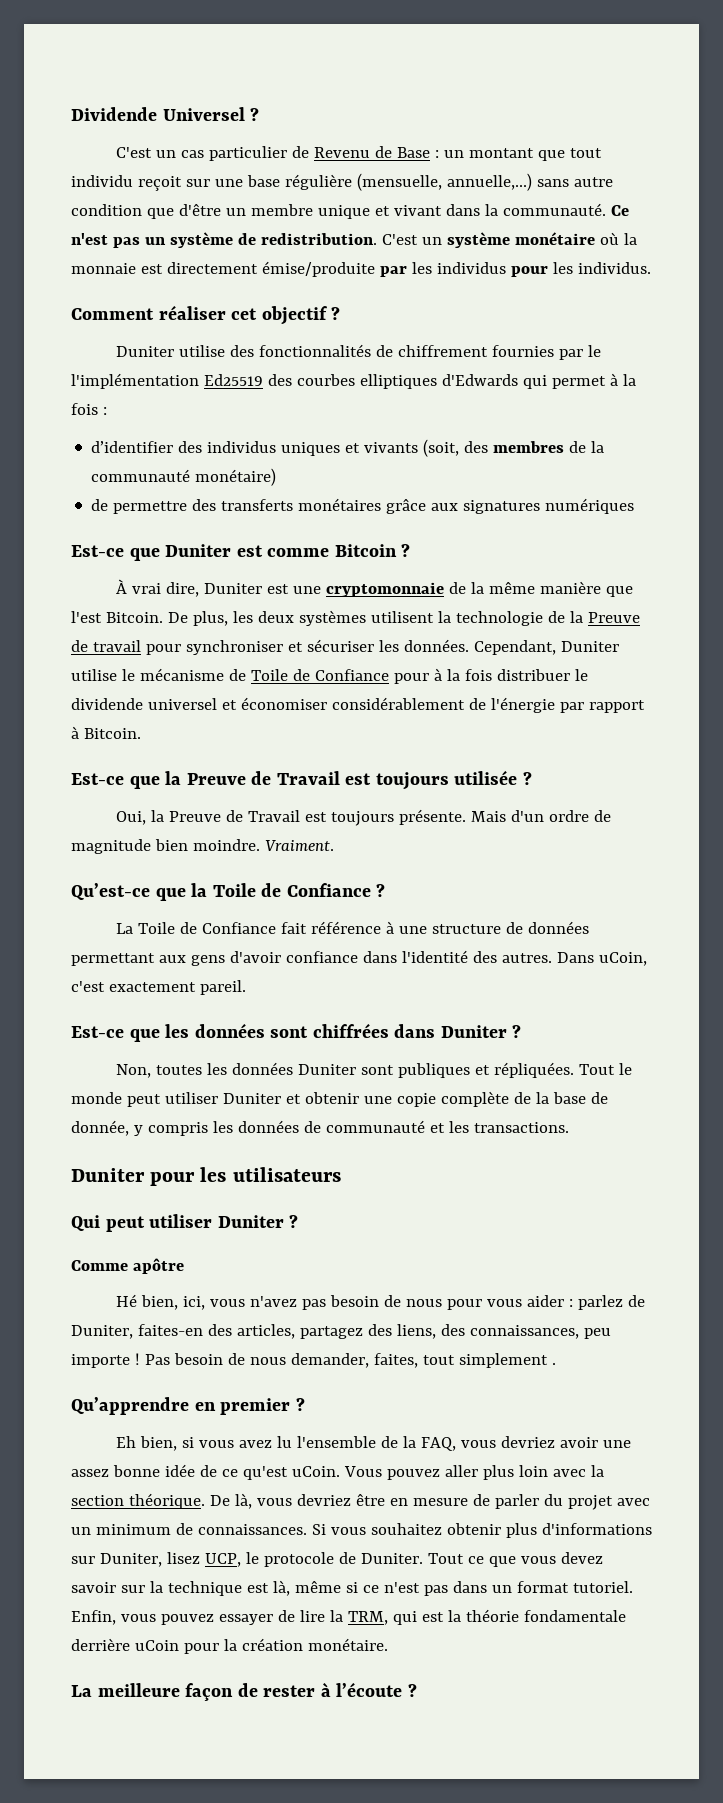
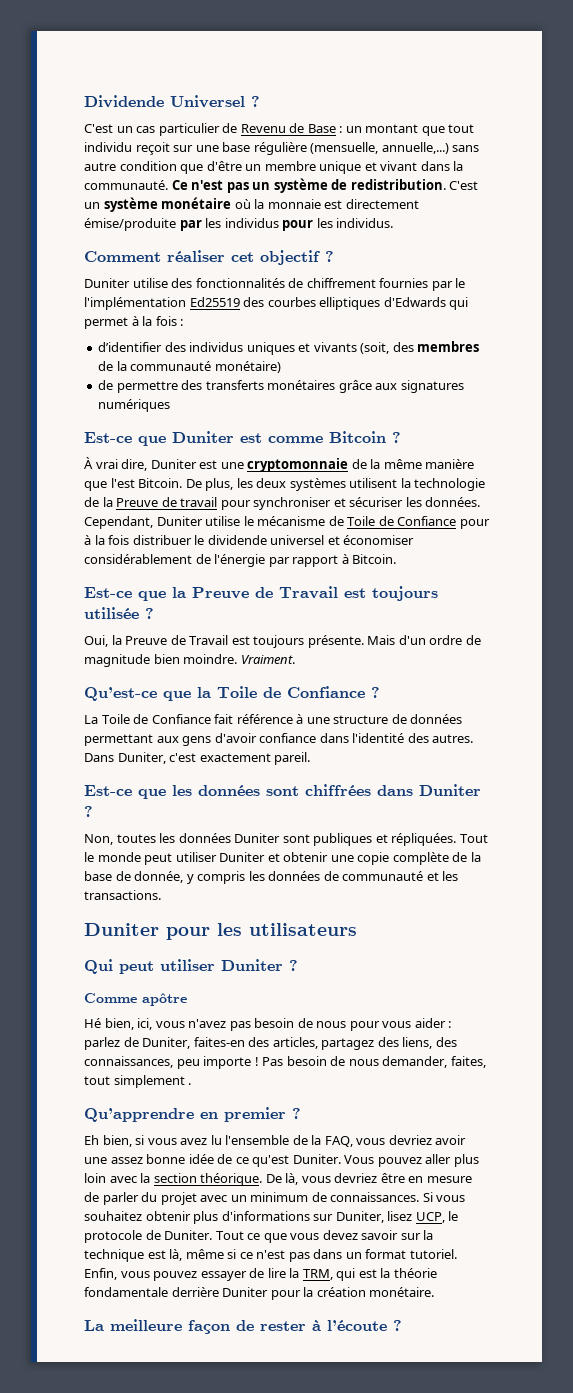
[598,952,647,966] uCoin, -> [117,752,166,764] Duniter,
[291,1466,340,1477] uCoin. -> [292,1154,341,1164] Duniter.
[134,1640,179,1651] uCoin -> [222,1287,269,1297] Duniter

